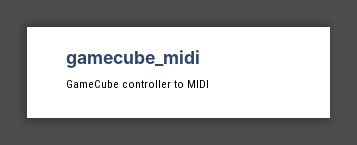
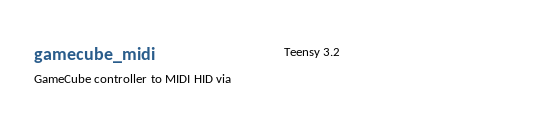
(210, 84) none -> [193,74,231,83] [284,48,341,58] HID via Teensy 3.2

